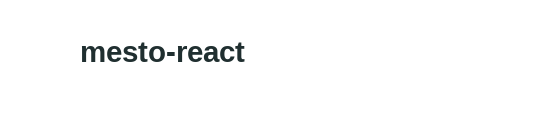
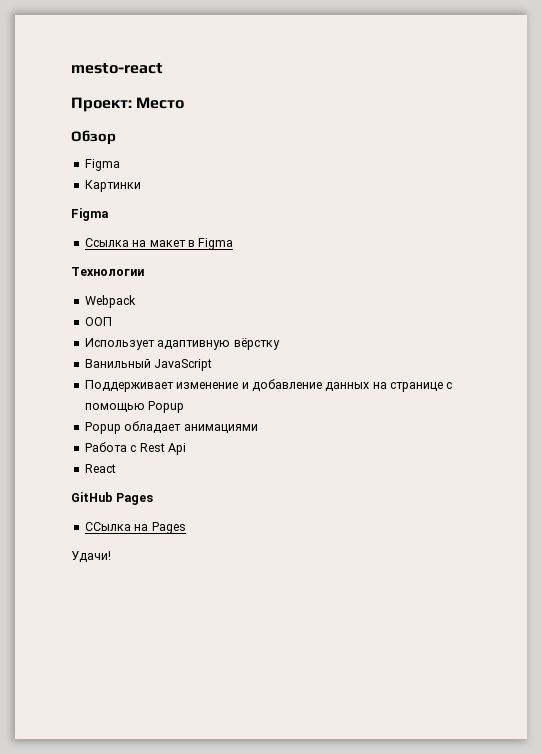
(245, 52) none -> [71,97,185,112] [71,130,116,145] [84,159,120,171] [84,180,141,192] [71,208,109,221] [84,238,234,250] [71,267,144,276] [84,295,136,308] [84,317,112,326] [84,338,280,350] [84,359,213,371] [84,379,453,392] [84,401,185,413] [84,421,258,434] [84,442,186,455] [84,464,116,473] [71,492,154,505] [84,522,186,534] [71,551,111,563] // Проект: Место // Обзор // Figma // Картинки // Figma // Ссылка на макет в Figma // Технологии // Webpack // ООП // Использует адаптивную вёрстку // Ванильный JavaScript // Поддерживает изменение и добавление данных на странице с помощью Popup // Popup обладает анимациями // Работа с Rest Api // React // GitHub Pages // ССылка на Pages // Удачи!

